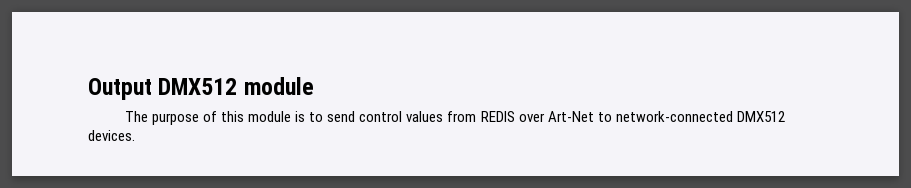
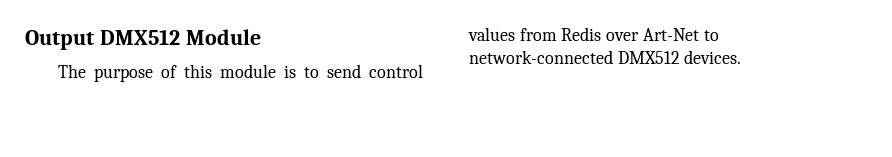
[243,77,314,95] module -> [185,29,261,45] Module
[480,111,515,122] REDIS -> [561,27,602,41] Redis

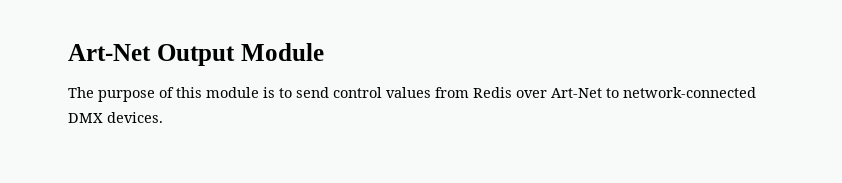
[25,29,180,50] Output DMX512 -> [68,44,235,66] Art-Net Output
[617,51,680,64] DMX512 -> [68,113,103,123] DMX

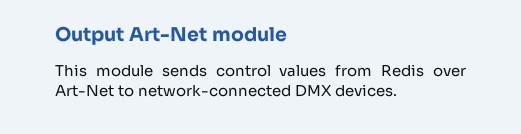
[68,43,324,66] [68,87,329,102] Art-Net Output Module // The purpose of this module is to send -> [55,26,288,45] [55,64,207,77] Output Art-Net module // This module sends

